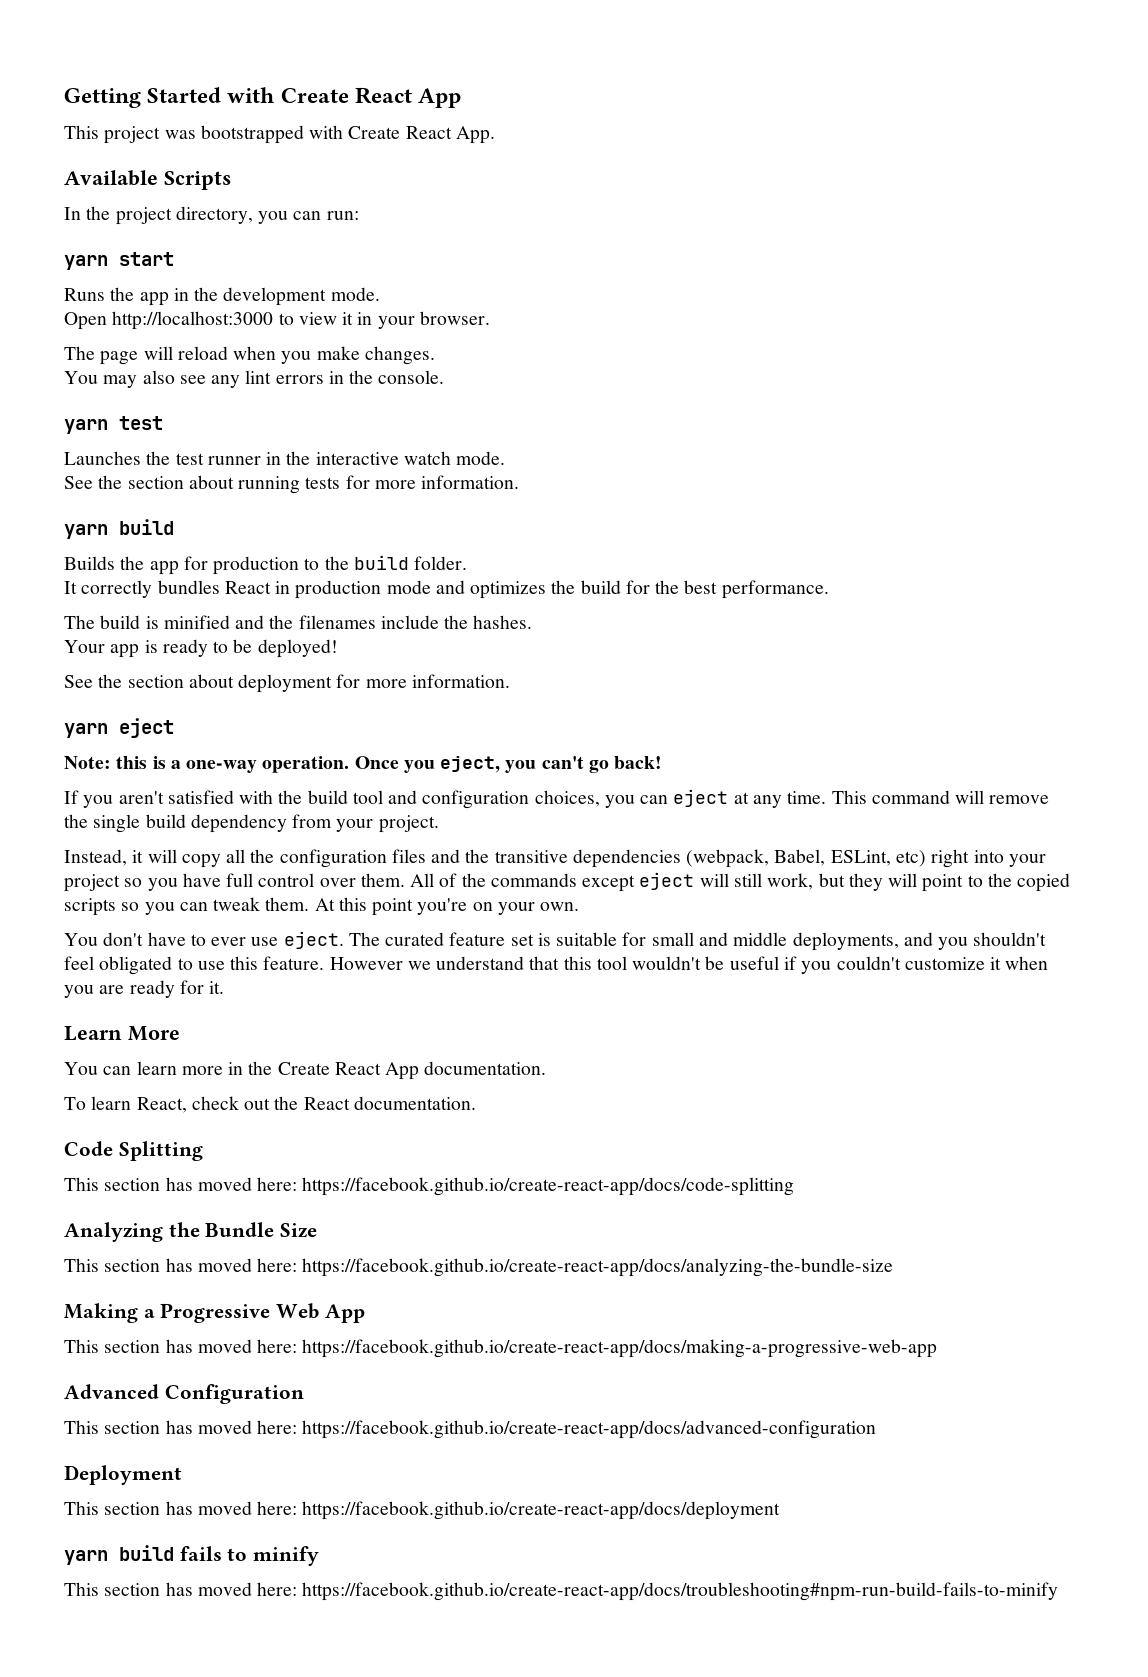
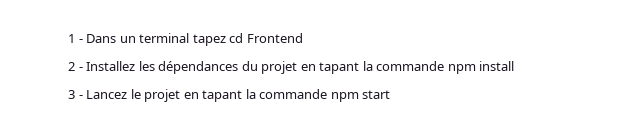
[64,87,462,108] [64,125,495,144] [64,170,231,190] [64,206,359,225] [64,252,174,270] [64,287,380,306] [64,311,490,330] [64,346,435,365] [64,370,445,388] [64,416,163,434] [64,451,506,465] [64,475,520,494] [64,519,174,539] [64,555,468,575] [64,580,829,599] [64,615,533,629] [64,639,338,658] [64,674,510,693] [64,718,174,738] [64,756,663,773] [64,789,1050,809] [64,814,439,833] [64,849,1046,868] [64,872,1071,892] [64,897,580,916] [64,931,1047,951] [64,956,1049,975] [64,980,225,998] [64,1026,180,1041] [64,1061,547,1080] [64,1096,476,1113] [64,1141,203,1161] [64,1177,795,1196] [64,1222,318,1242] [64,1258,894,1277] [64,1303,365,1323] [64,1339,938,1358] [64,1384,304,1404] [64,1420,877,1439] [64,1465,182,1485] [64,1501,781,1520] [64,1545,320,1566] [64,1582,1059,1601] Getting Started with Create React App // This project was bootstrapped with Create React App. // Available Scripts // In the project directory, you can run: // yarn start // Runs the app in the development mode. // Open http://localhost:3000 to view it in your browser. // The page will reload when you make changes. // You may also see any lint errors in the console. // yarn test // Launches the test runner in the interactive watch mode. // See the section about running tests for more information. // yarn build // Builds the app for production to the build folder. // It correctly bundles React in production mode and optimizes the build for the best performance. // The build is minified and the filenames include the hashes. // Your app is ready to be deployed! // See the section about deployment for more information. // yarn eject // Note: this is a one-way operation. Once you eject, you can't go back! // If you aren't satisfied with the build tool and configuration choices, you can eject at any time. This command will remove the single build dependency from your project. // Instead, it will copy all the configuration files and the transitive dependencies (webpack, Babel, ESLint, etc) right into your project so you have full control over them. All of the commands except eject will still work, but they will point to the copied scripts so you can tweak them. At this point you're on your own. // You don't have to ever use eject. The curated feature set is suitable for small and middle deployments, and you shouldn't feel obligated to use this feature. However we understand that this tool wouldn't be useful if you couldn't customize it when you are ready for it. // Learn More // You can learn more in the Create React App documentation. // To learn React, check out the React documentation. // Code Splitting // This section has moved here: https://facebook.github.io/create-react-app/docs/code-splitting // Analyzing the Bundle Size // This section has moved here: https://facebook.github.io/create-react-app/docs/analyzing-the-bundle-size // Making a Progressive Web App // This section has moved here: https://facebook.github.io/create-react-app/docs/making-a-progressive-web-app // Advanced Configuration // This section has moved here: https://facebook.github.io/create-react-app/docs/advanced-configuration // Deployment // This section has moved here: https://facebook.github.io/create-react-app/docs/deployment // yarn build fails to minify // This section has moved here: https://facebook.github.io/create-react-app/docs/troubleshooting#npm-run-build-fails-to-minify -> [68,33,303,46] [68,61,515,74] [68,89,391,102] 1 - Dans un terminal tapez cd Frontend // 2 - Installez les dépendances du projet en tapant la commande npm install // 3 - Lancez le projet en tapant la commande npm start

